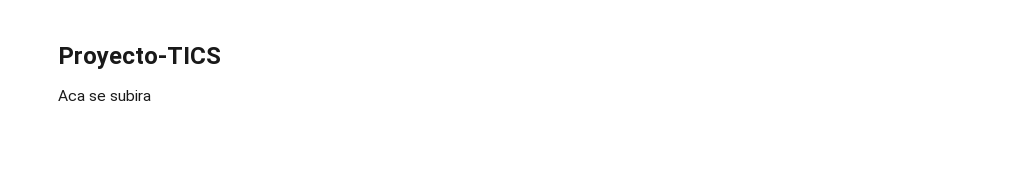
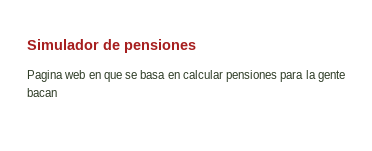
[58,47,221,69] [58,90,152,101] Proyecto-TICS // Aca se subira -> [27,39,196,53] [27,70,345,82] [27,88,57,97] Simulador de pensiones // Pagina web en que se basa en calcular pensiones para la gente bacan

